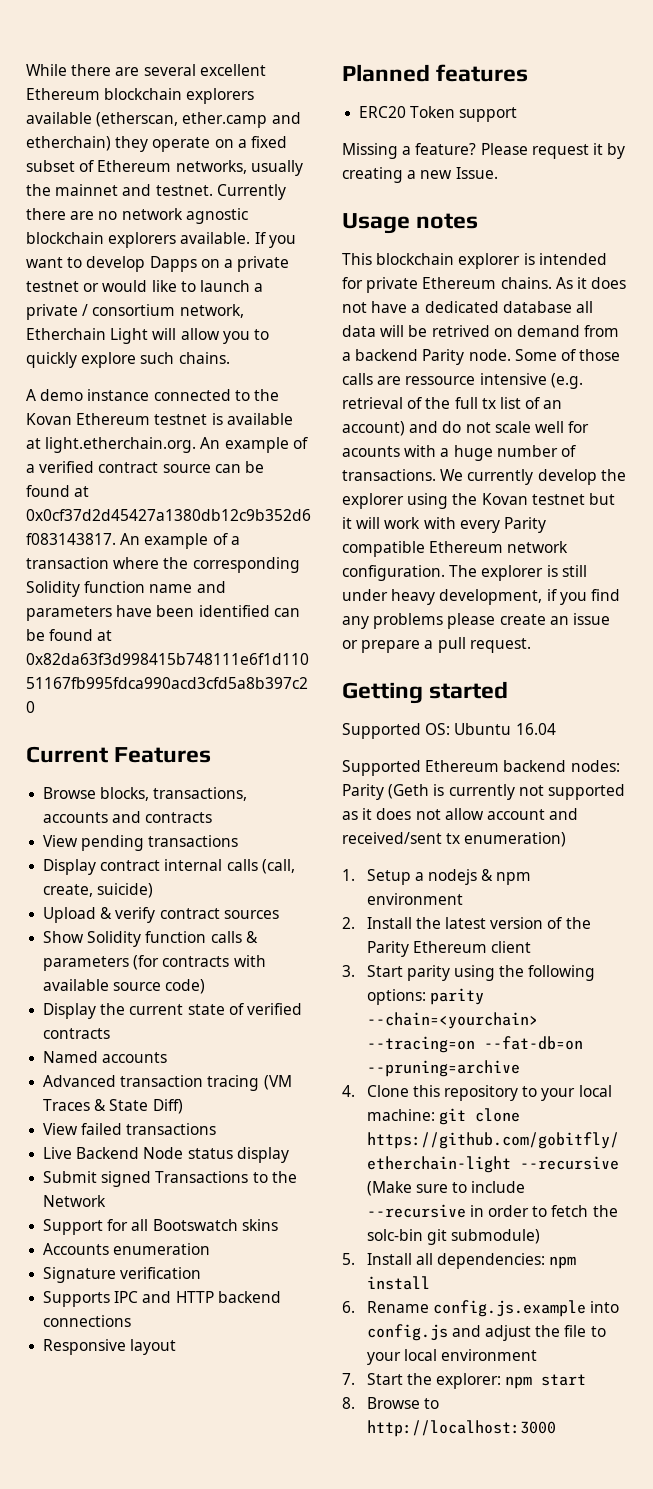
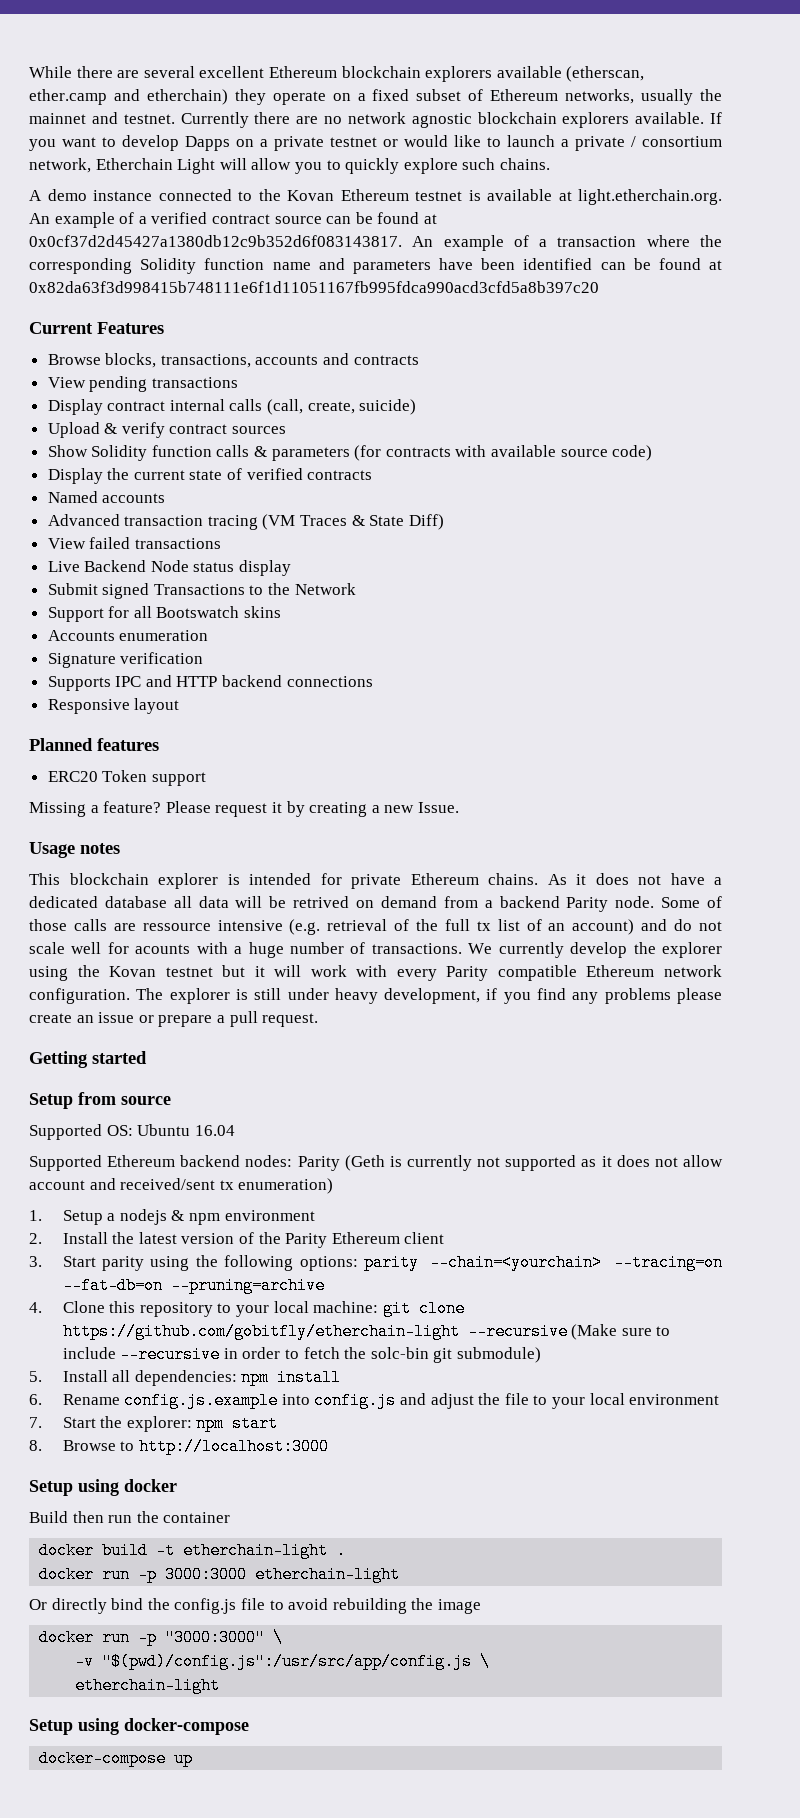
(509, 690) none -> [29,1092,171,1109] // Setup from source
(556, 1428) none -> [29,1479,177,1496] [29,1511,231,1523] [39,1542,347,1559] [39,1566,401,1583] [29,1598,481,1614] [39,1629,284,1646] [75,1653,491,1670] [75,1677,221,1694] [29,1718,249,1735] [39,1750,194,1767] // Setup using docker // Build then run the container // docker build -t etherchain-light . // docker run -p 3000:3000 etherchain-light // Or directly bind the config.js file to avoid rebuilding the image // docker run -p "3000:3000" \ // -v "$(pwd)/config.js":/usr/src/app/config.js \ // etherchain-light // Setup using docker-compose // docker-compose up

